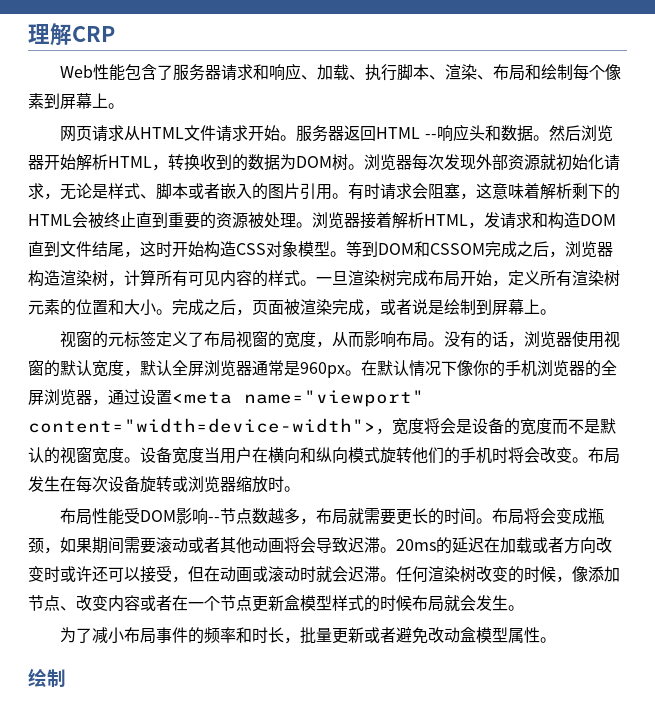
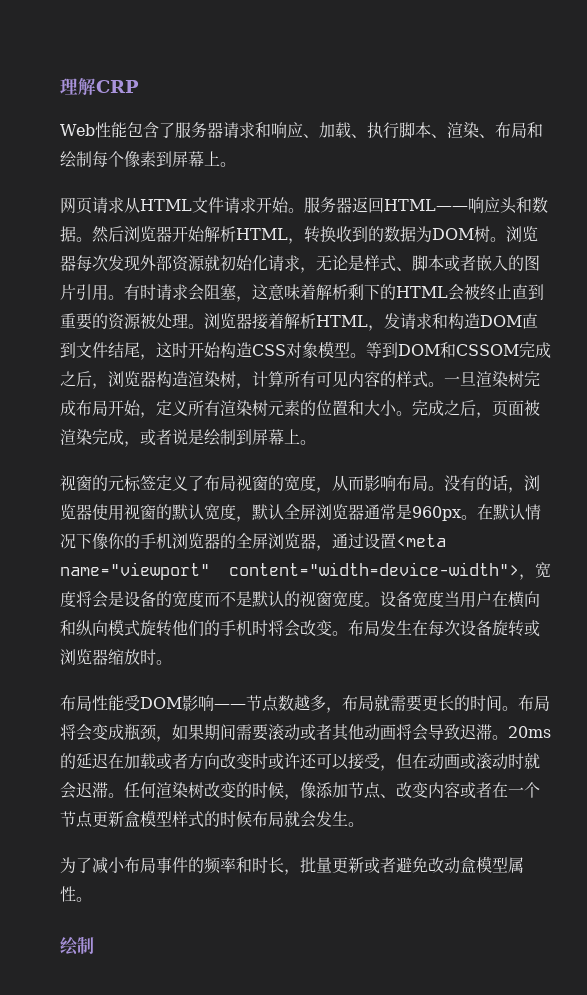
[376,127,437,139] HTML -- -> [384,199,468,211] HTML——
[208,517,221,522] -- -> [214,704,246,709] ——

